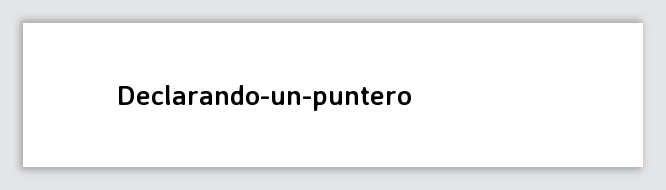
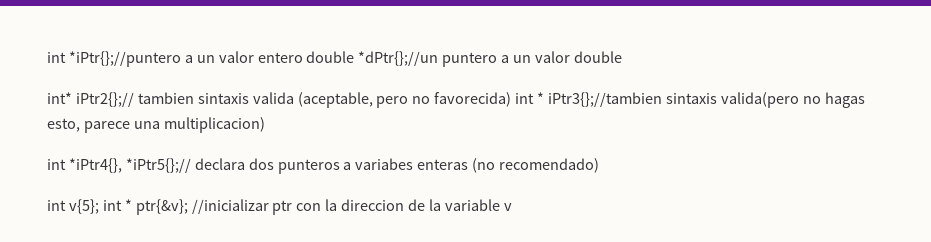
[117,85,412,111] Declarando-un-puntero -> [47,51,622,67] [47,92,865,108] [47,117,265,133] [47,158,600,174] [47,199,512,215] int *iPtr{};//puntero a un valor entero double *dPtr{};//un puntero a un valor double // int* iPtr2{};// tambien sintaxis valida (aceptable, pero no favorecida) int * iPtr3{};//tambien sintaxis valida(pero no hagas esto, parece una multiplicacion) // int *iPtr4{}, *iPtr5{};// declara dos punteros a variabes enteras (no recomendado) // int v{5}; int * ptr{&v}; //inicializar ptr con la direccion de la variable v

